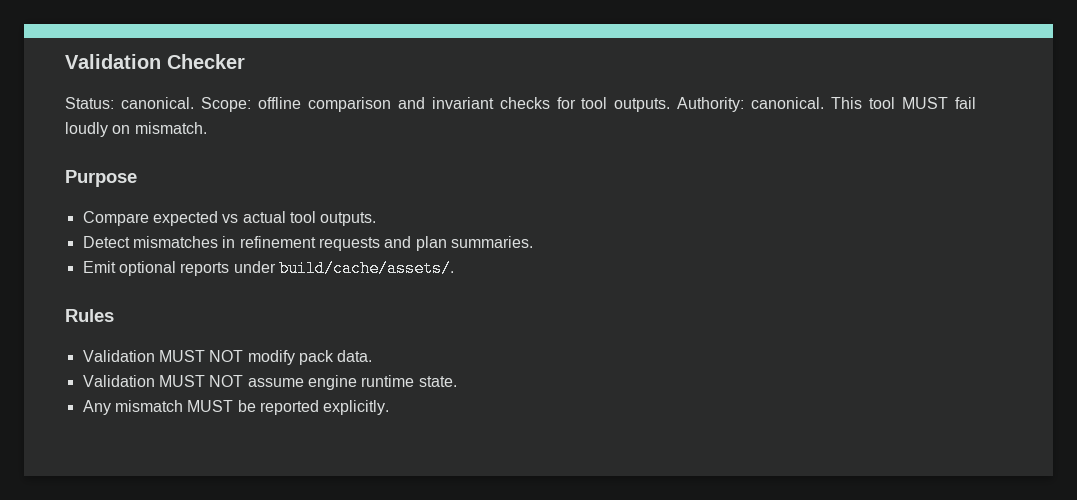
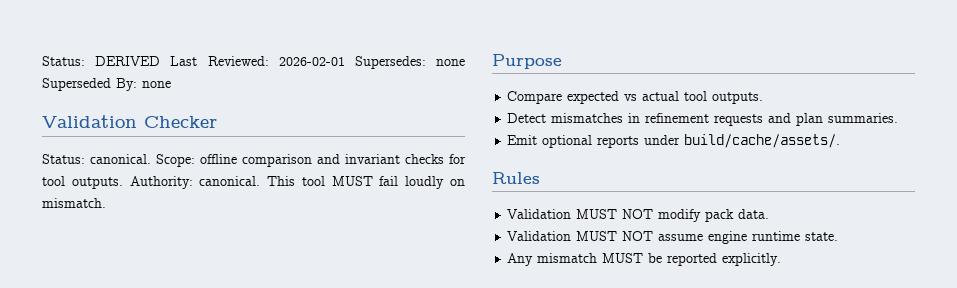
(65, 61) none -> [42,56,465,69] [42,78,171,91] Status: DERIVED Last Reviewed: 2026-02-01 Supersedes: none Superseded By: none //

